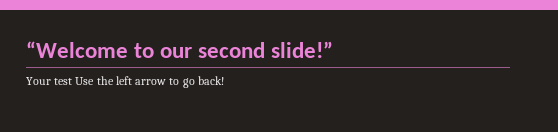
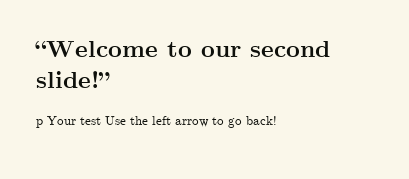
(334, 49) none -> [36,119,43,128] p

